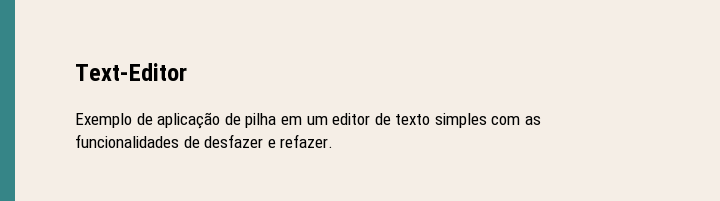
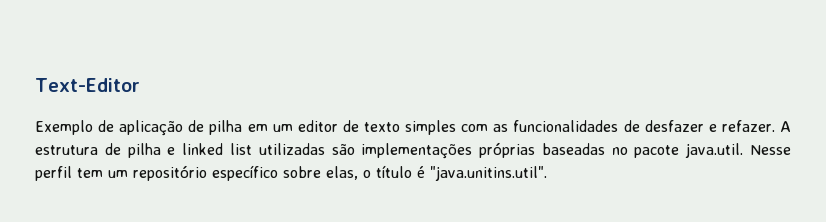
(334, 141) none -> [779,121,791,132] [35,142,792,159] [35,165,547,181] A estrutura de pilha e linked list utilizadas são implementações próprias baseadas no pacote java.util. Nesse perfil tem um repositório específico sobre elas, o título é "java.unitins.util".

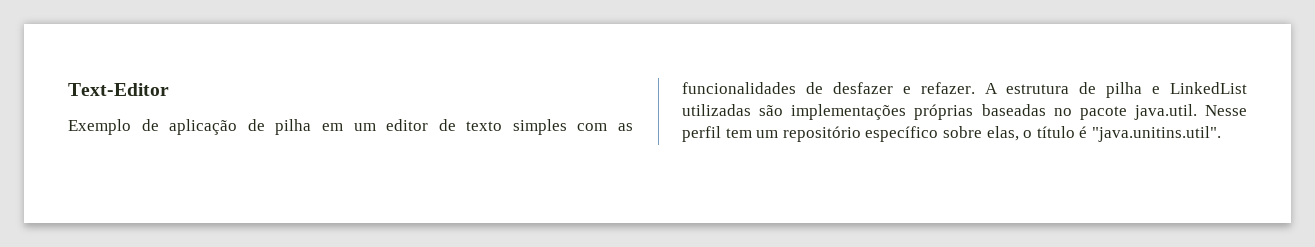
[182,143,252,155] linked list -> [1170,82,1247,94] LinkedList

